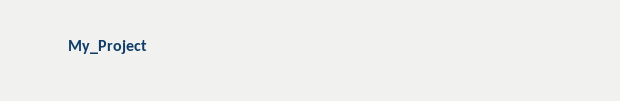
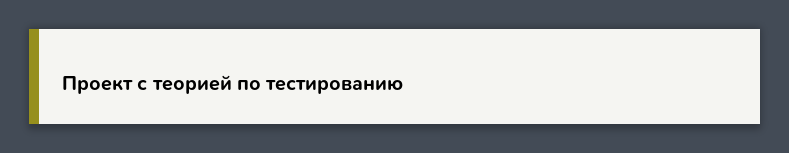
[68,40,147,54] My_Project -> [62,75,404,94] Проект с теорией по тестированию

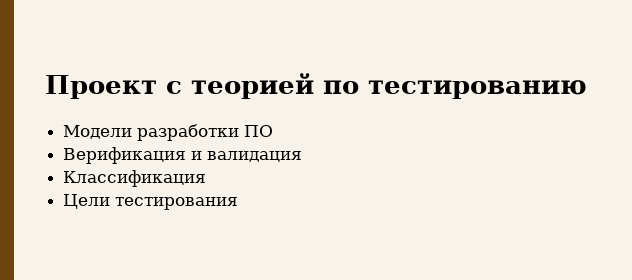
(404, 86) none -> [63,124,274,141] [63,147,303,164] [63,170,207,187] [63,194,239,210] // Модели разработки ПО // Верификация и валидация // Классификация // Цели тестирования

